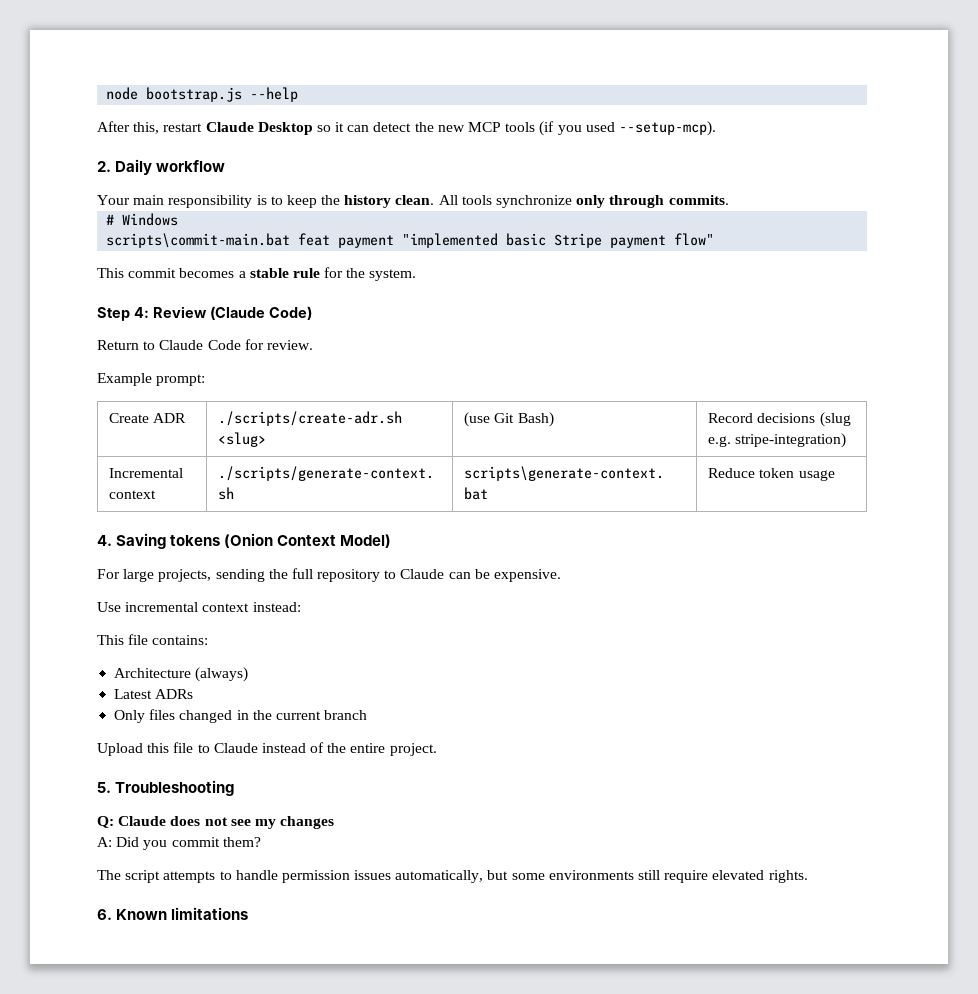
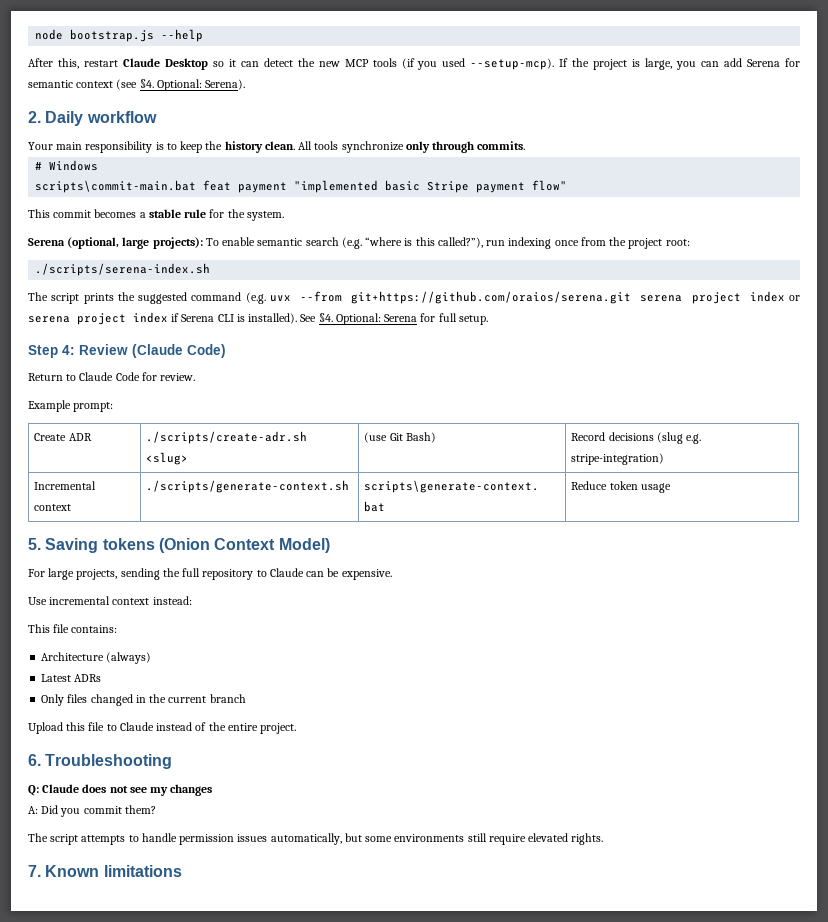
(716, 128) none -> [559,58,800,70] [28,79,246,91] If the project is large, you can add Serena for semantic context (see §4. Optional: Serena).
(417, 275) none -> [28,237,690,249] [35,263,211,276] [28,291,801,304] [28,312,488,325] // Serena (optional, large projects): To enable semantic search (e.g. “where is this called?”), run indexing once from the project root: // ./scripts/serena-index.sh // The script prints the suggested command (e.g. uvx --from git+https://github.com/oraios/serena.git serena project index or serena project index if Serena CLI is installed). See §4. Optional: Serena for full setup.
[97,535,112,546] 4. -> [28,538,41,550] 5.
[97,782,111,793] 5. -> [28,754,41,766] 6.
[97,909,112,920] 6. -> [28,865,41,877] 7.

